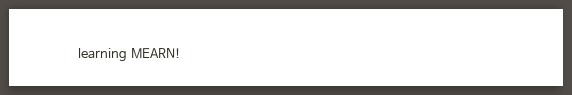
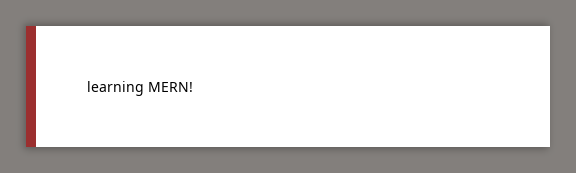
[130,48,181,59] MEARN! -> [148,82,193,92] MERN!

